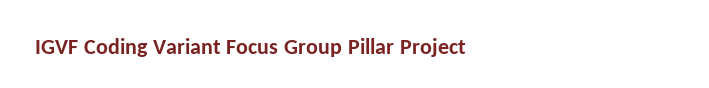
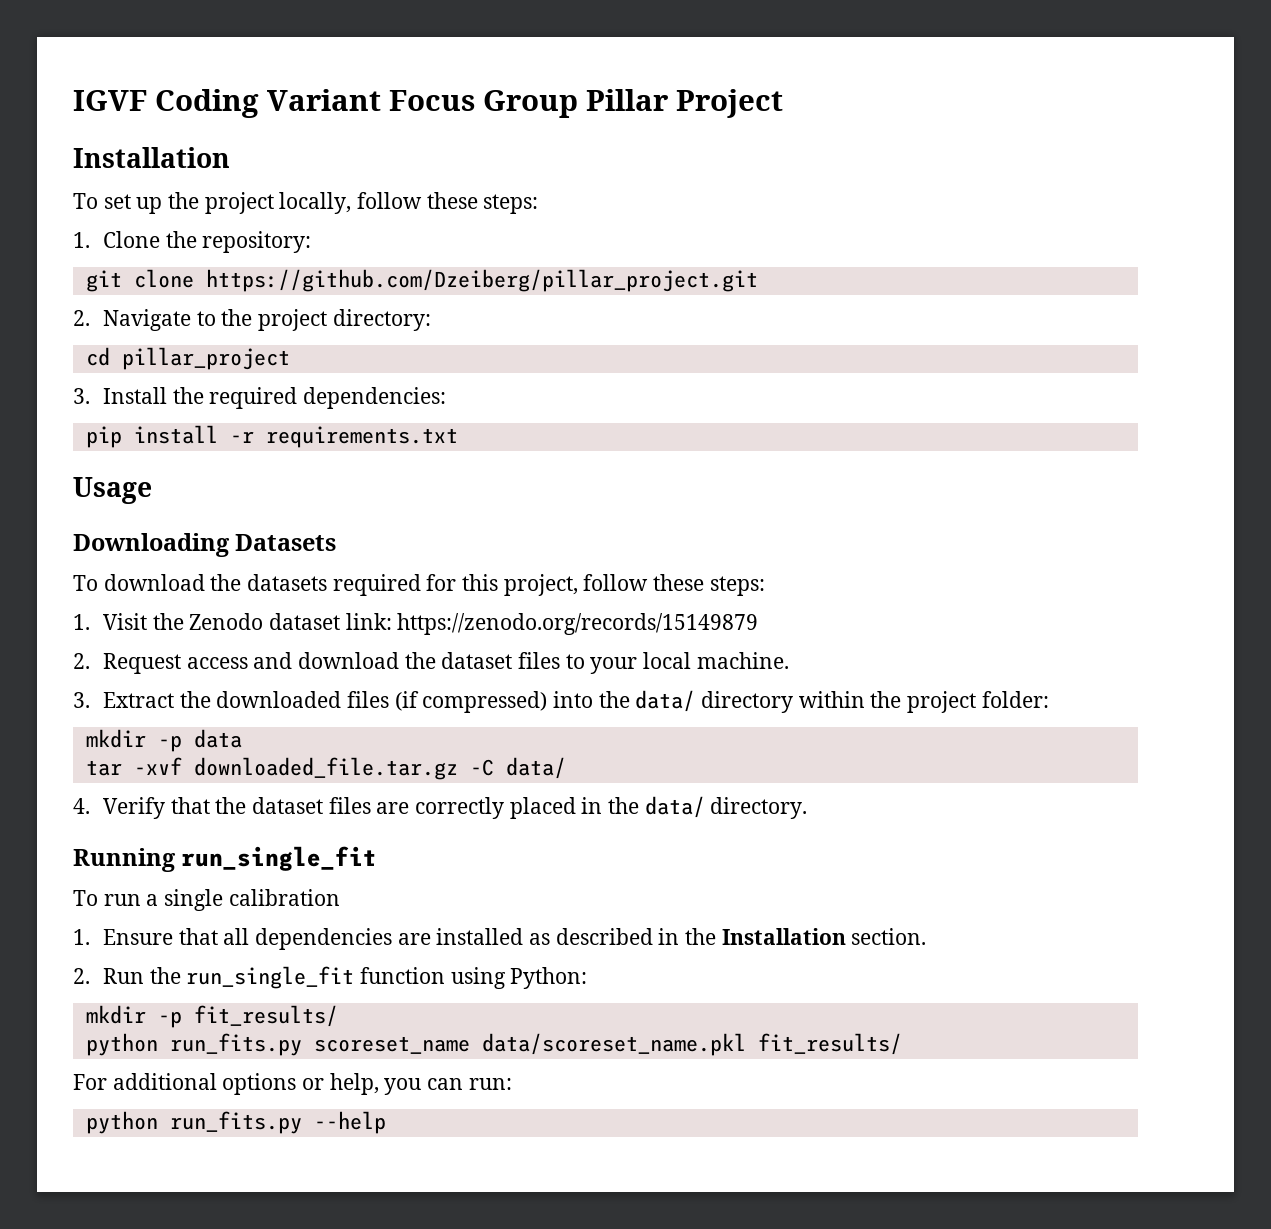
(466, 47) none -> [73,147,230,168] [73,192,539,214] [73,231,312,253] [85,269,758,292] [73,309,431,331] [85,347,290,370] [73,387,447,409] [85,425,458,448] [73,477,152,504] [73,533,337,557] [73,574,765,596] [73,613,759,635] [73,652,789,674] [73,690,1049,713] [85,729,242,752] [85,757,566,780] [73,796,808,819] [73,846,378,872] [73,889,340,911] [73,928,927,950] [73,966,588,989] [85,1005,338,1028] [85,1033,902,1056] [73,1073,512,1095] [85,1111,386,1134] // Installation // To set up the project locally, follow these steps: // 1. Clone the repository: // git clone https://github.com/Dzeiberg/pillar_project.git // 2. Navigate to the project directory: // cd pillar_project // 3. Install the required dependencies: // pip install -r requirements.txt // Usage // Downloading Datasets // To download the datasets required for this project, follow these steps: // 1. Visit the Zenodo dataset link: https://zenodo.org/records/15149879 // 2. Request access and download the dataset files to your local machine. // 3. Extract the downloaded files (if compressed) into the data/ directory within the project folder: // mkdir -p data // tar -xvf downloaded_file.tar.gz -C data/ // 4. Verify that the dataset files are correctly placed in the data/ directory. // Running run_single_fit // To run a single calibration // 1. Ensure that all dependencies are installed as described in the Installation section. // 2. Run the run_single_fit function using Python: // mkdir -p fit_results/ // python run_fits.py scoreset_name data/scoreset_name.pkl fit_results/ // For additional options or help, you can run: // python run_fits.py --help

